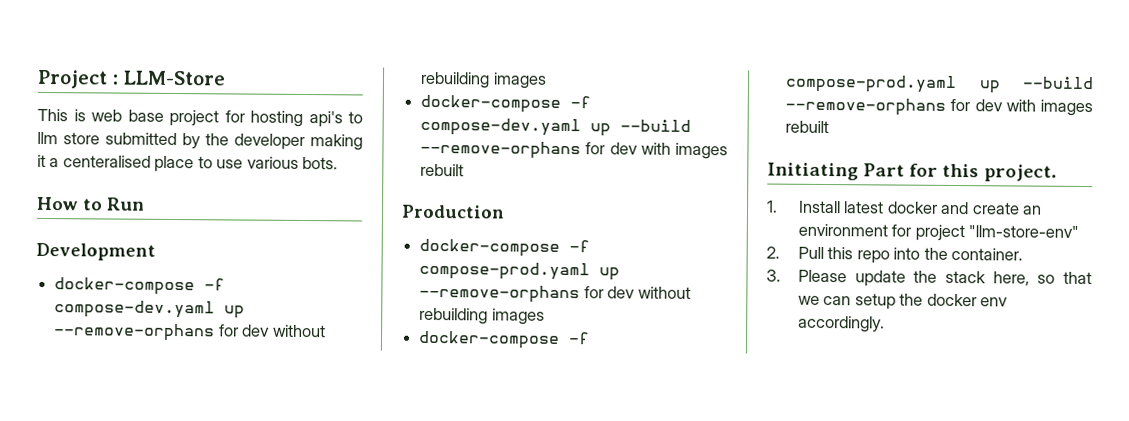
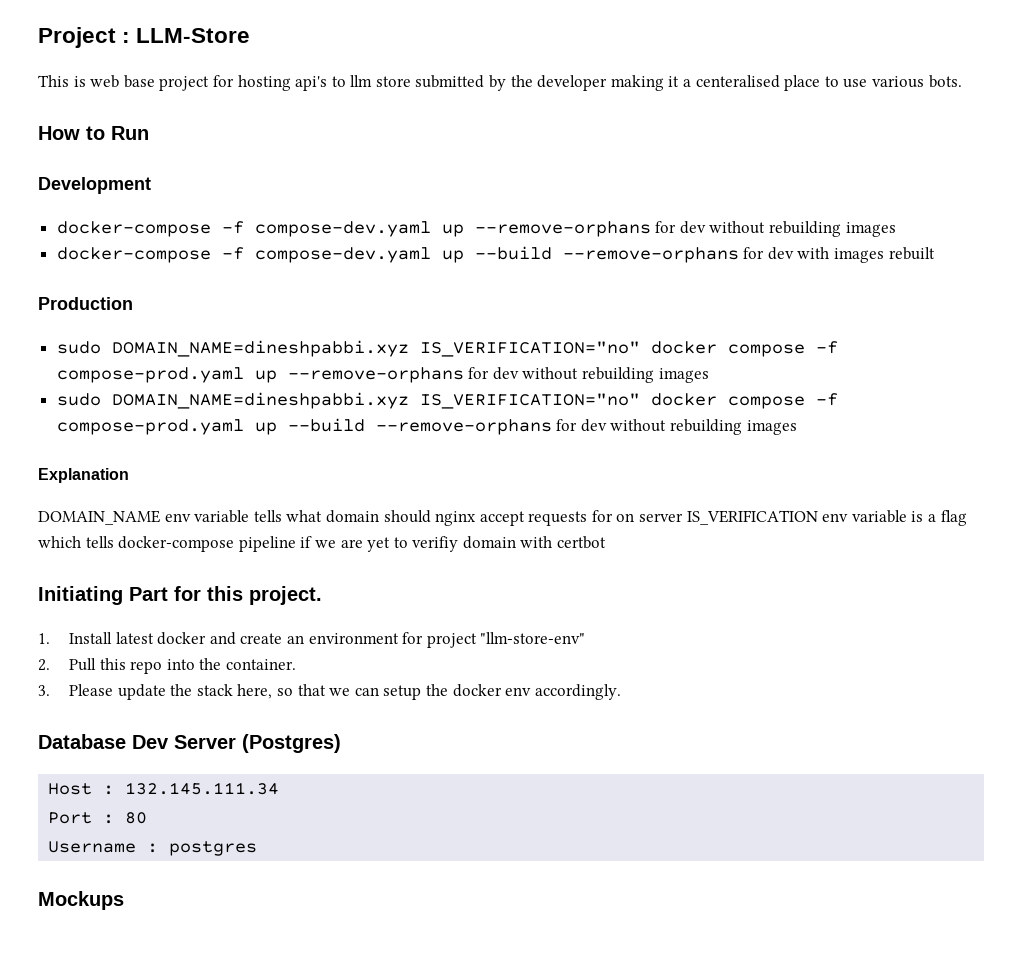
[419,238,561,257] docker-compose -> [56,340,805,357] sudo DOMAIN_NAME=dineshpabbi.xyz IS_VERIFICATION="no" docker compose
[418,330,561,349] docker-compose -> [56,392,805,409] sudo DOMAIN_NAME=dineshpabbi.xyz IS_VERIFICATION="no" docker compose
[1005,99,1093,117] [785,120,830,134] with images rebuilt -> [610,419,797,435] [38,468,129,483] [38,510,967,526] [38,536,607,552] without rebuilding images // Explanation // DOMAIN_NAME env variable tells what domain should nginx accept requests for on server IS_VERIFICATION env variable is a flag which tells docker-compose pipeline if we are yet to verifiy domain with certbot
(885, 324) none -> [38,734,341,753] [48,782,280,795] [48,812,148,824] [48,841,258,856] [38,891,124,910] // Database Dev Server (Postgres) // Host : 132.145.111.34 // Port : 80 // Username : postgres // Mockups

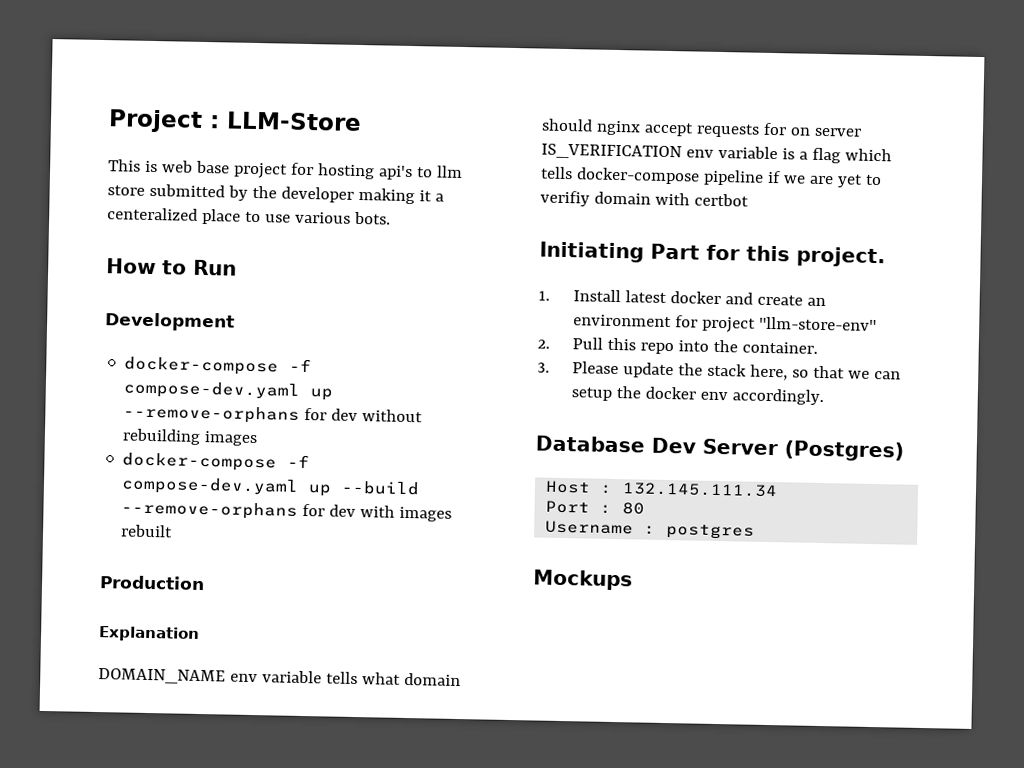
[695,75,780,88] centeralised -> [107,207,198,221] centeralized
[56,340,838,357] [56,367,709,383] [56,392,838,409] [56,418,797,435] // sudo DOMAIN_NAME=dineshpabbi.xyz IS_VERIFICATION="no" docker compose -f compose-prod.yaml up --remove-orphans for dev without rebuilding images // sudo DOMAIN_NAME=dineshpabbi.xyz IS_VERIFICATION="no" docker compose -f compose-prod.yaml up --build --remove-orphans for dev without rebuilding images -> (205, 583) none

